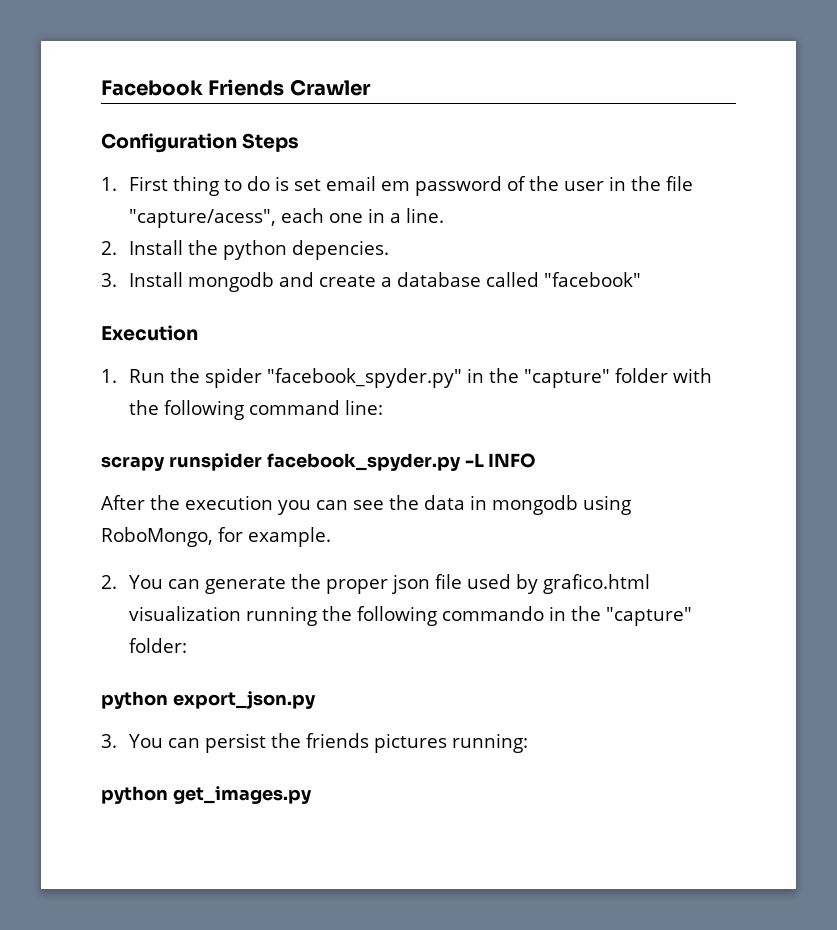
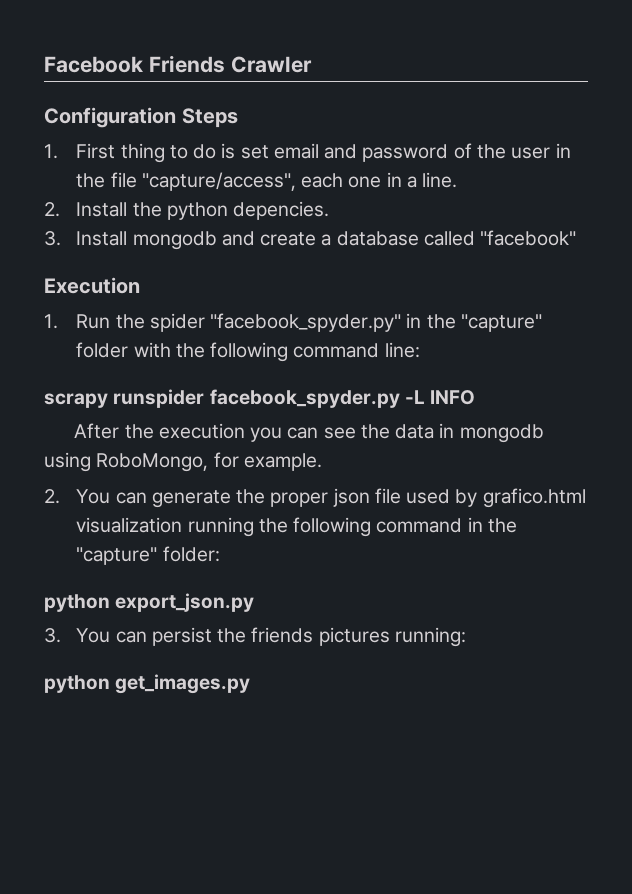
[380,181,410,191] em -> [324,144,358,159] and
[128,209,276,228] "capture/acess", -> [141,172,296,191] "capture/access",
[441,606,544,621] commando -> [376,518,463,533] command

